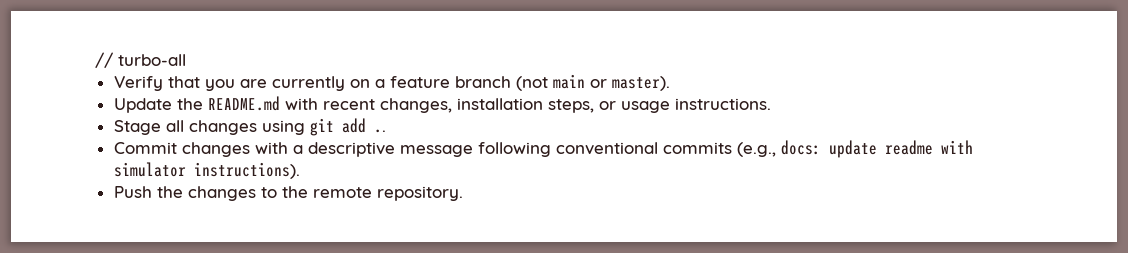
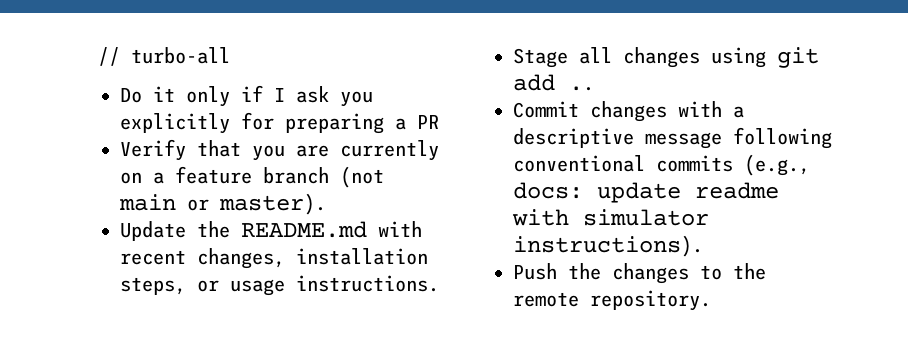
(186, 60) none -> [120,85,373,107] [120,112,439,134] // Do it only if I ask you explicitly for preparing a PR

